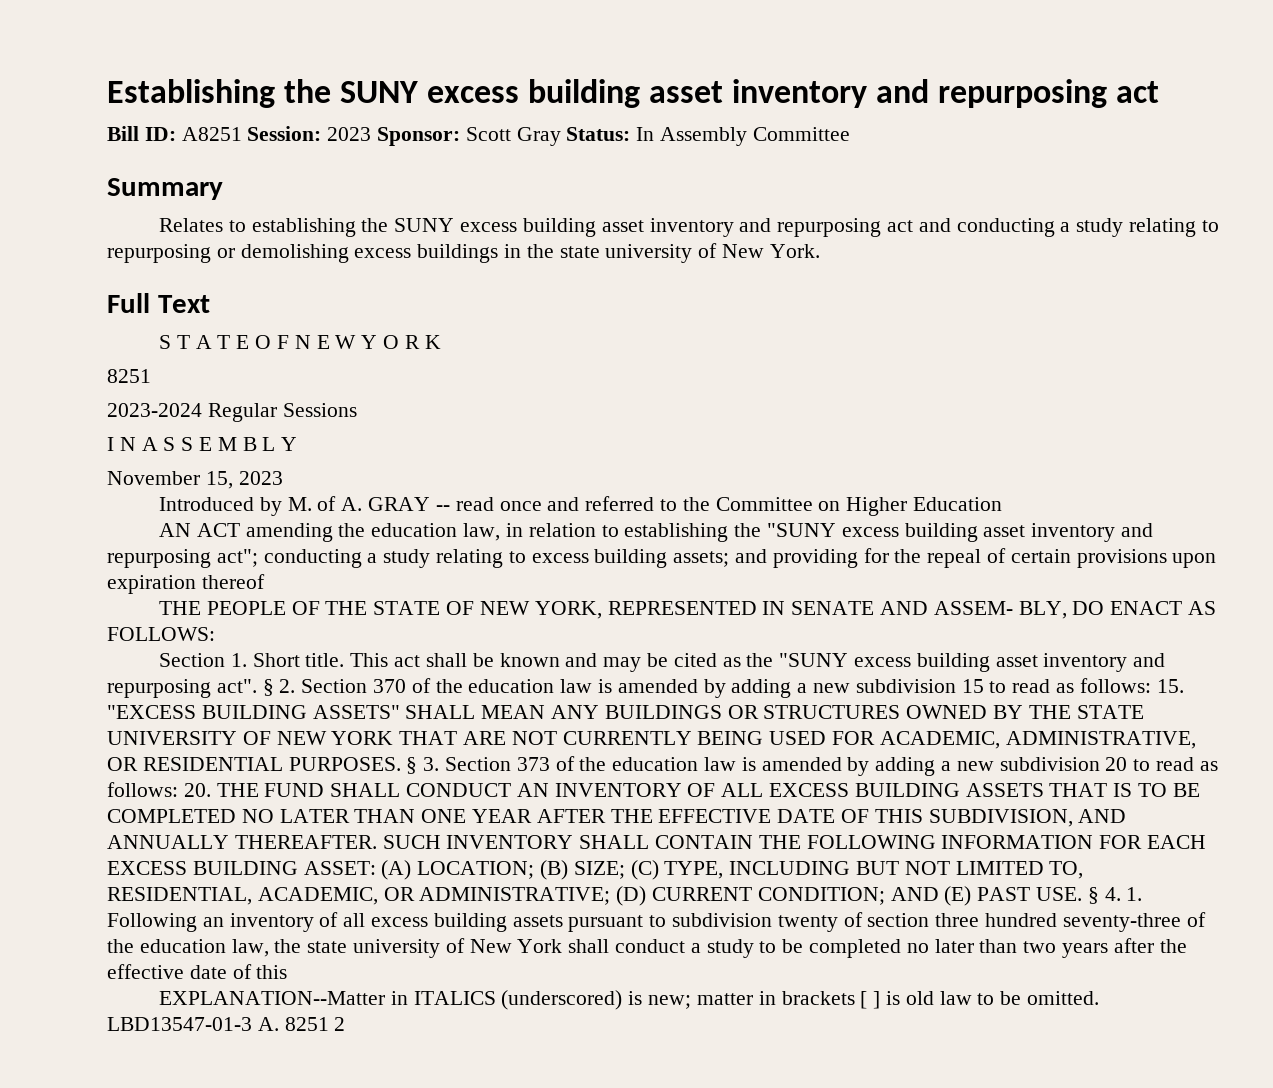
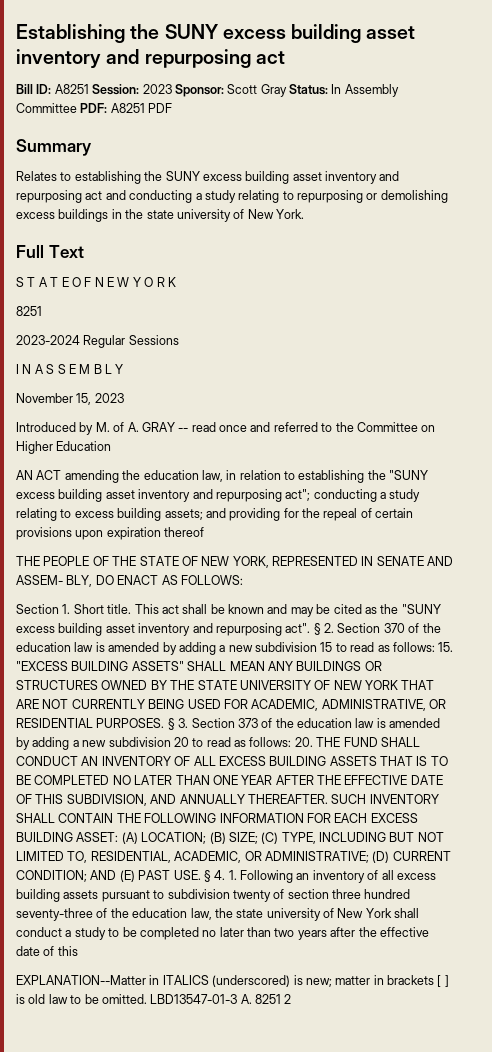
(850, 134) none -> [80,103,173,113] PDF: A8251 PDF

